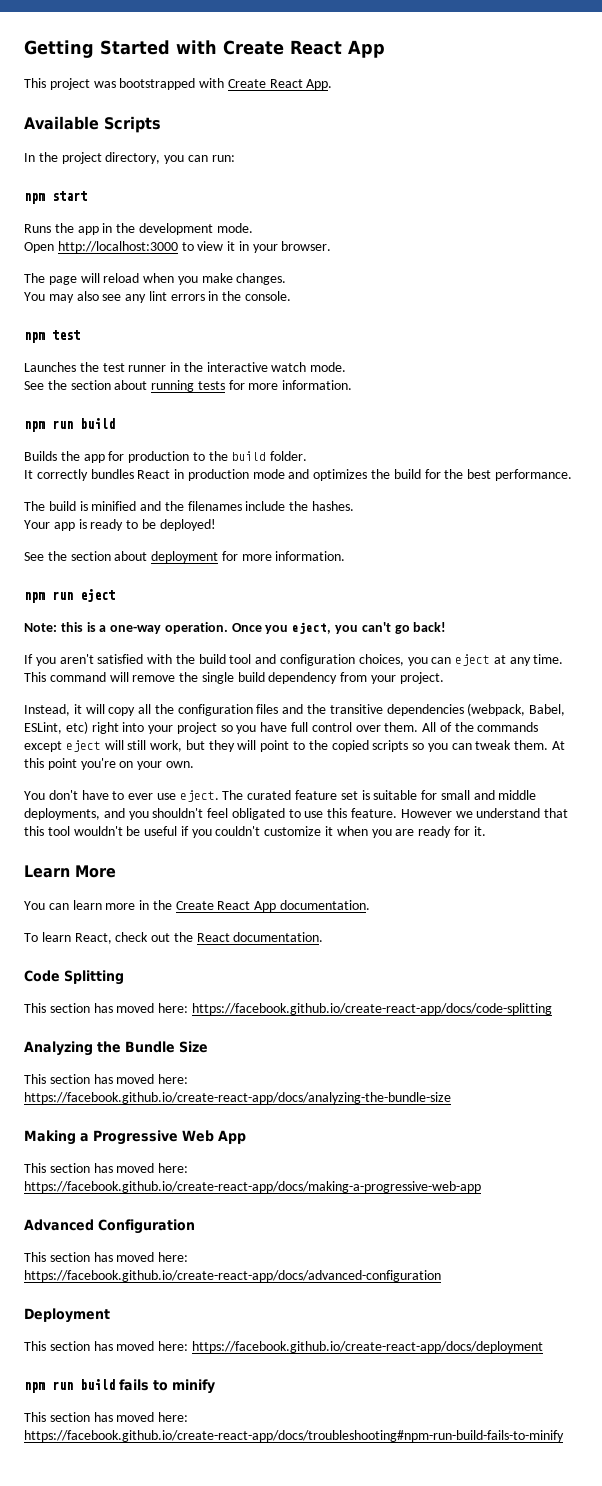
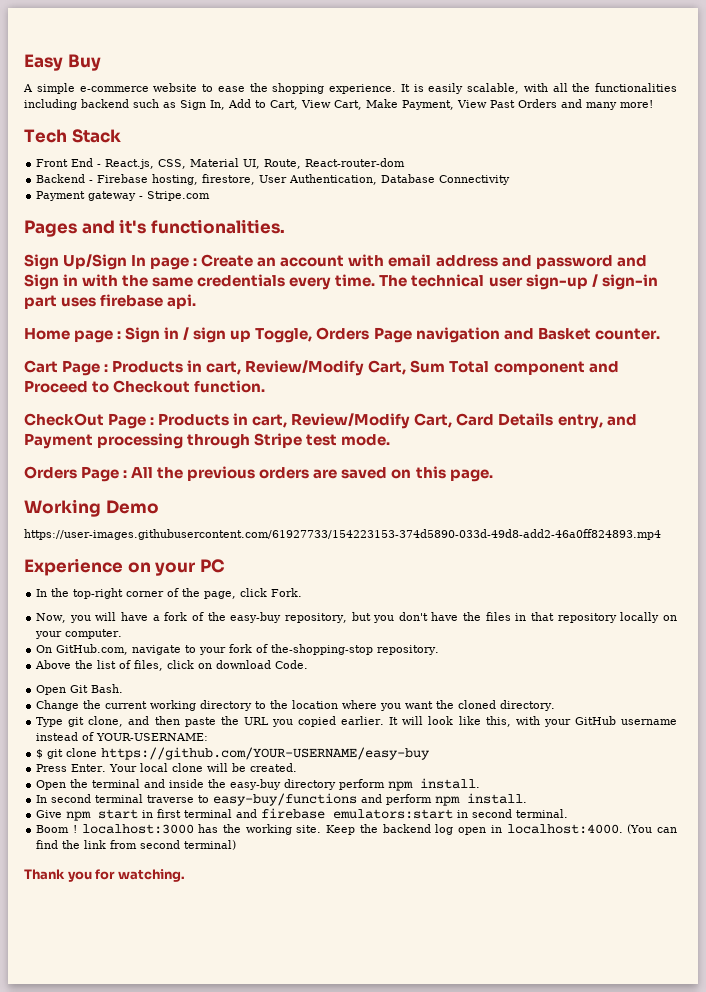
[24,40,385,58] [24,78,333,90] [24,116,161,133] [24,152,235,164] [24,191,87,204] [24,223,253,235] [24,241,332,253] [24,273,287,285] [24,291,292,303] [24,330,80,343] [24,362,347,372] [24,380,353,392] [24,418,115,432] [24,451,308,463] [24,469,572,481] [24,501,355,511] [24,519,216,531] [24,551,346,563] [24,589,115,603] [24,622,447,634] [24,654,564,666] [24,672,444,684] [24,703,566,716] [24,721,539,734] [24,740,566,752] [24,758,194,770] [24,790,537,802] [24,808,569,820] [24,826,486,838] [24,865,116,878] [24,900,371,912] [24,932,324,944] [24,970,124,985] [24,1003,552,1015] [24,1041,208,1056] [24,1074,189,1084] [24,1092,451,1104] [24,1130,246,1145] [24,1163,189,1173] [24,1181,481,1193] [24,1219,195,1234] [24,1252,189,1262] [24,1270,441,1282] [24,1308,110,1323] [24,1341,543,1353] [24,1379,215,1394] [24,1412,189,1422] [24,1430,564,1442] Getting Started with Create React App // This project was bootstrapped with Create React App. // Available Scripts // In the project directory, you can run: // npm start // Runs the app in the development mode. // Open http://localhost:3000 to view it in your browser. // The page will reload when you make changes. // You may also see any lint errors in the console. // npm test // Launches the test runner in the interactive watch mode. // See the section about running tests for more information. // npm run build // Builds the app for production to the build folder. // It correctly bundles React in production mode and optimizes the build for the best performance. // The build is minified and the filenames include the hashes. // Your app is ready to be deployed! // See the section about deployment for more information. // npm run eject // Note: this is a one-way operation. Once you eject, you can't go back! // If you aren't satisfied with the build tool and configuration choices, you can eject at any time. This command will remove the single build dependency from your project. // Instead, it will copy all the configuration files and the transitive dependencies (webpack, Babel, ESLint, etc) right into your project so you have full control over them. All of the commands except eject will still work, but they will point to the copied scripts so you can tweak them. At this point you're on your own. // You don't have to ever use eject. The curated feature set is suitable for small and middle deployments, and you shouldn't feel obligated to use this feature. However we understand that this tool wouldn't be useful if you couldn't customize it when you are ready for it. // Learn More // You can learn more in the Create React App documentation. // To learn React, check out the React documentation. // Code Splitting // This section has moved here: https://facebook.github.io/create-react-app/docs/code-splitting // Analyzing the Bundle Size // This section has moved here: https://facebook.github.io/create-react-app/docs/analyzing-the-bundle-size // Making a Progressive Web App // This section has moved here: https://facebook.github.io/create-react-app/docs/making-a-progressive-web-app // Advanced Configuration // This section has moved here: https://facebook.github.io/create-react-app/docs/advanced-configuration // Deployment // This section has moved here: https://facebook.github.io/create-react-app/docs/deployment // npm run build fails to minify // This section has moved here: https://facebook.github.io/create-react-app/docs/troubleshooting#npm-run-build-fails-to-minify -> [24,54,101,71] [23,83,677,94] [24,99,653,110] [24,129,121,143] [36,158,406,169] [36,174,511,185] [36,191,211,201] [24,219,285,237] [24,254,647,270] [24,274,658,290] [24,294,197,309] [24,327,660,343] [24,360,619,376] [24,380,266,393] [24,413,637,429] [24,433,391,449] [24,466,493,482] [24,499,159,517] [24,529,661,540] [24,558,225,576] [36,588,303,599] [36,612,677,623] [35,629,123,639] [36,644,440,655] [35,660,309,671] [36,684,124,695] [36,700,556,711] [36,716,678,727] [36,732,209,741] [36,747,431,760] [36,763,298,772] [36,778,481,791] [36,793,528,806] [36,808,569,821] [36,824,678,835] [36,840,237,850] [24,869,185,882] Easy Buy // A simple e-commerce website to ease the shopping experience. It is easily scalable, with all the functionalities including backend such as Sign In, Add to Cart, View Cart, Make Payment, View Past Orders and many more! // Tech Stack // Front End - React.js, CSS, Material UI, Route, React-router-dom // Backend - Firebase hosting, firestore, User Authentication, Database Connectivity // Payment gateway - Stripe.com // Pages and it's functionalities. // Sign Up/Sign In page : Create an account with email address and password and Sign in with the same credentials every time. The technical user sign-up / sign-in part uses firebase api. // Home page : Sign in / sign up Toggle, Orders Page navigation and Basket counter. // Cart Page : Products in cart, Review/Modify Cart, Sum Total component and Proceed to Checkout function. // CheckOut Page : Products in cart, Review/Modify Cart, Card Details entry, and Payment processing through Stripe test mode. // Orders Page : All the previous orders are saved on this page. // Working Demo // https://user-images.githubusercontent.com/61927733/154223153-374d5890-033d-49d8-add2-46a0ff824893.mp4 // Experience on your PC // In the top-right corner of the page, click Fork. // Now, you will have a fork of the easy-buy repository, but you don't have the files in that repository locally on your computer. // On GitHub.com, navigate to your fork of the-shopping-stop repository. // Above the list of files, click on download Code. // Open Git Bash. // Change the current working directory to the location where you want the cloned directory. // Type git clone, and then paste the URL you copied earlier. It will look like this, with your GitHub username instead of YOUR-USERNAME: // $ git clone https://github.com/YOUR-USERNAME/easy-buy // Press Enter. Your local clone will be created. // Open the terminal and inside the easy-buy directory perform npm install. // In second terminal traverse to easy-buy/functions and perform npm install. // Give npm start in first terminal and firebase emulators:start in second terminal. // Boom ! localhost:3000 has the working site. Keep the backend log open in localhost:4000. (You can find the link from second terminal) // Thank you for watching.

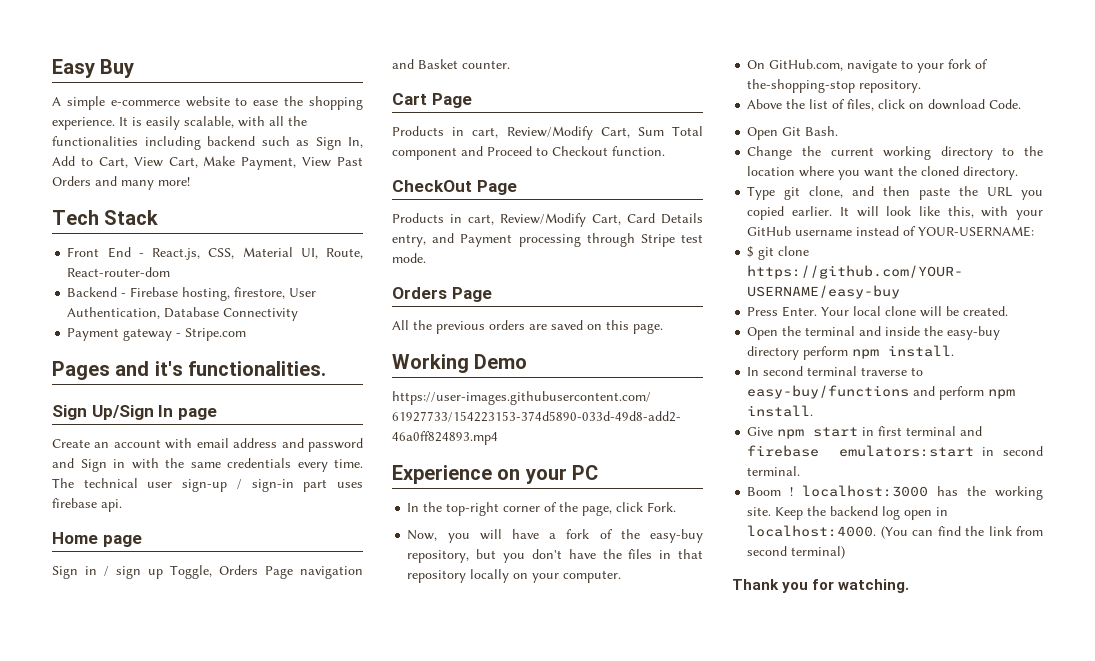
[193,258,198,266] : -> (217, 414) //
[117,331,122,339] : -> (142, 541) //
[104,364,109,372] : -> (472, 100) //
[150,417,155,425] : -> (517, 187) //
[123,470,128,478] : -> (492, 294) //

